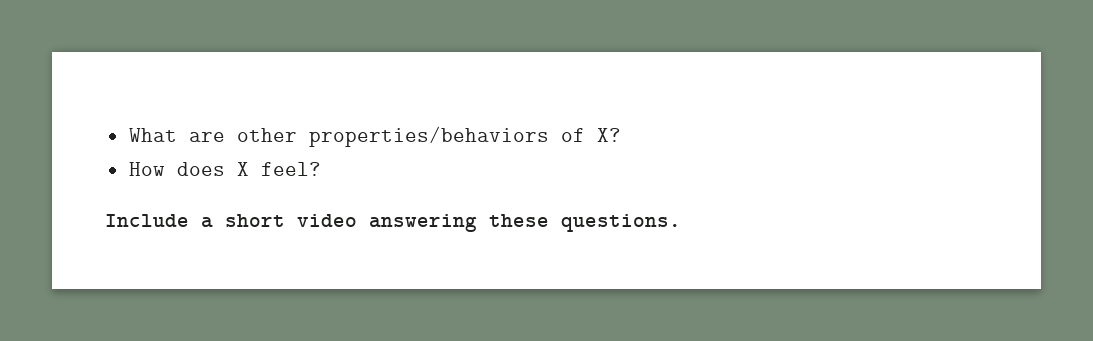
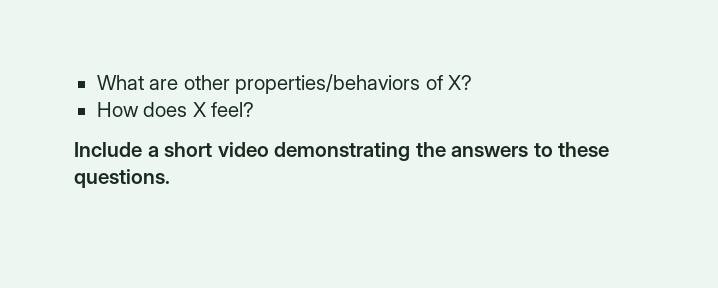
[369,214,477,232] answering -> [274,142,553,161] demonstrating the answers to

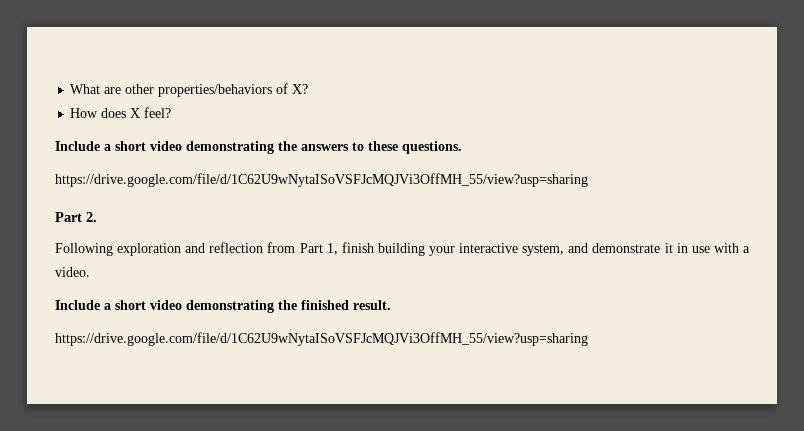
(170, 178) none -> [55,173,588,187] [55,212,97,222] [55,242,750,256] [55,267,90,277] [55,300,391,313] [55,332,588,346] // https://drive.google.com/file/d/1C62U9wNytaISoVSFJcMQJVi3OffMH_55/view?usp=sharing // Part 2. // Following exploration and reflection from Part 1, finish building your interactive system, and demonstrate it in use with a video. // Include a short video demonstrating the finished result. // https://drive.google.com/file/d/1C62U9wNytaISoVSFJcMQJVi3OffMH_55/view?usp=sharing

